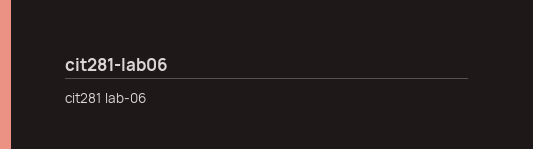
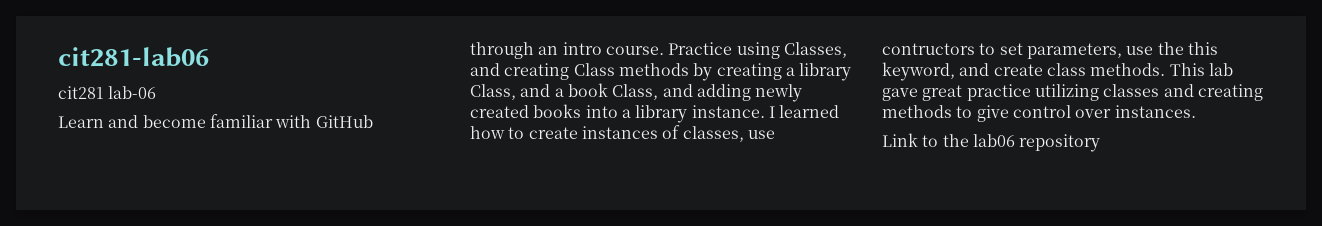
(146, 98) none -> [58,114,373,128] [470,42,847,59] [470,63,852,81] [470,83,803,102] [470,104,840,123] [470,125,775,142] [882,42,1218,59] [882,62,1233,81] [882,84,1263,101] [882,105,1196,122] [882,133,1101,152] // Learn and become familiar with GitHub through an intro course. Practice using Classes, and creating Class methods by creating a library Class, and a book Class, and adding newly created books into a library instance. I learned how to create instances of classes, use contructors to set parameters, use the this keyword, and create class methods. This lab gave great practice utilizing classes and creating methods to give control over instances. // Link to the lab06 repository

